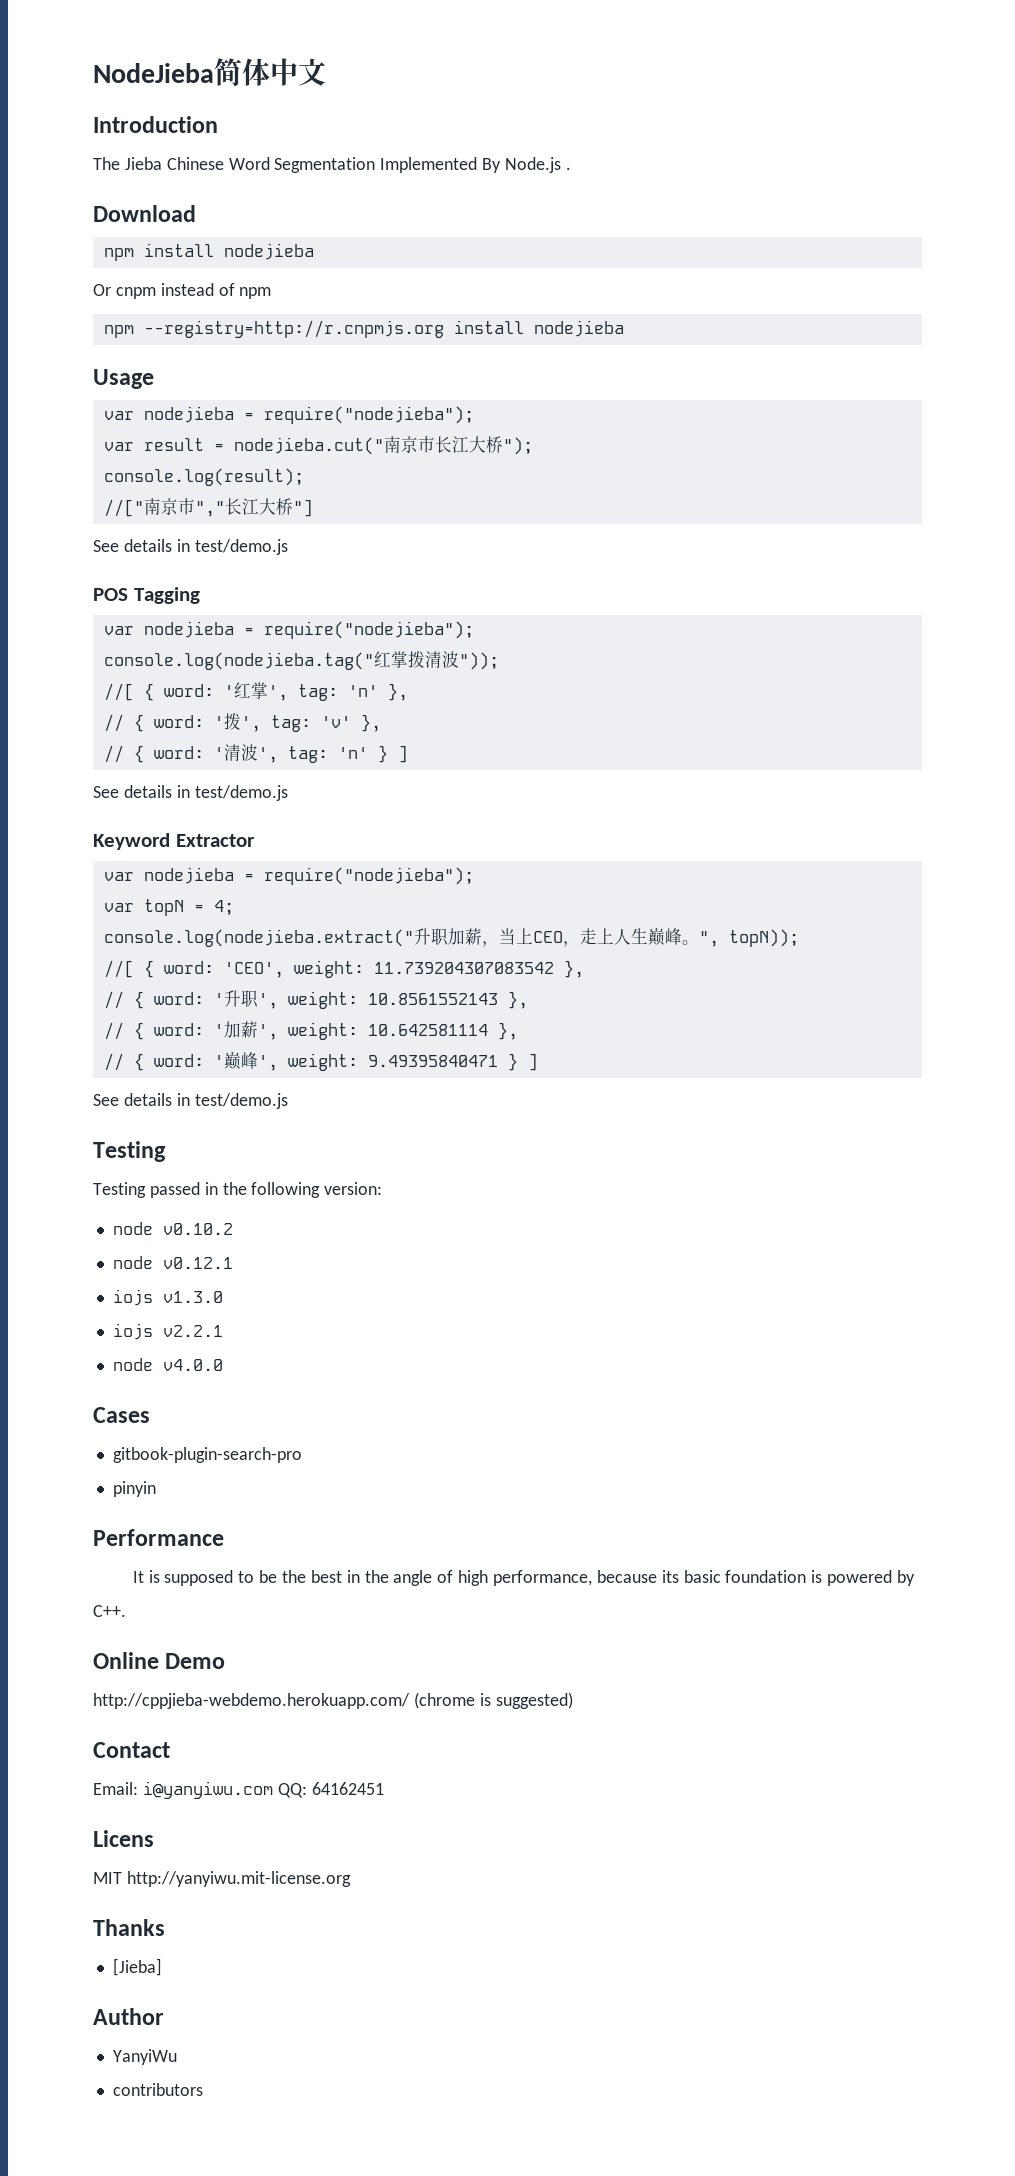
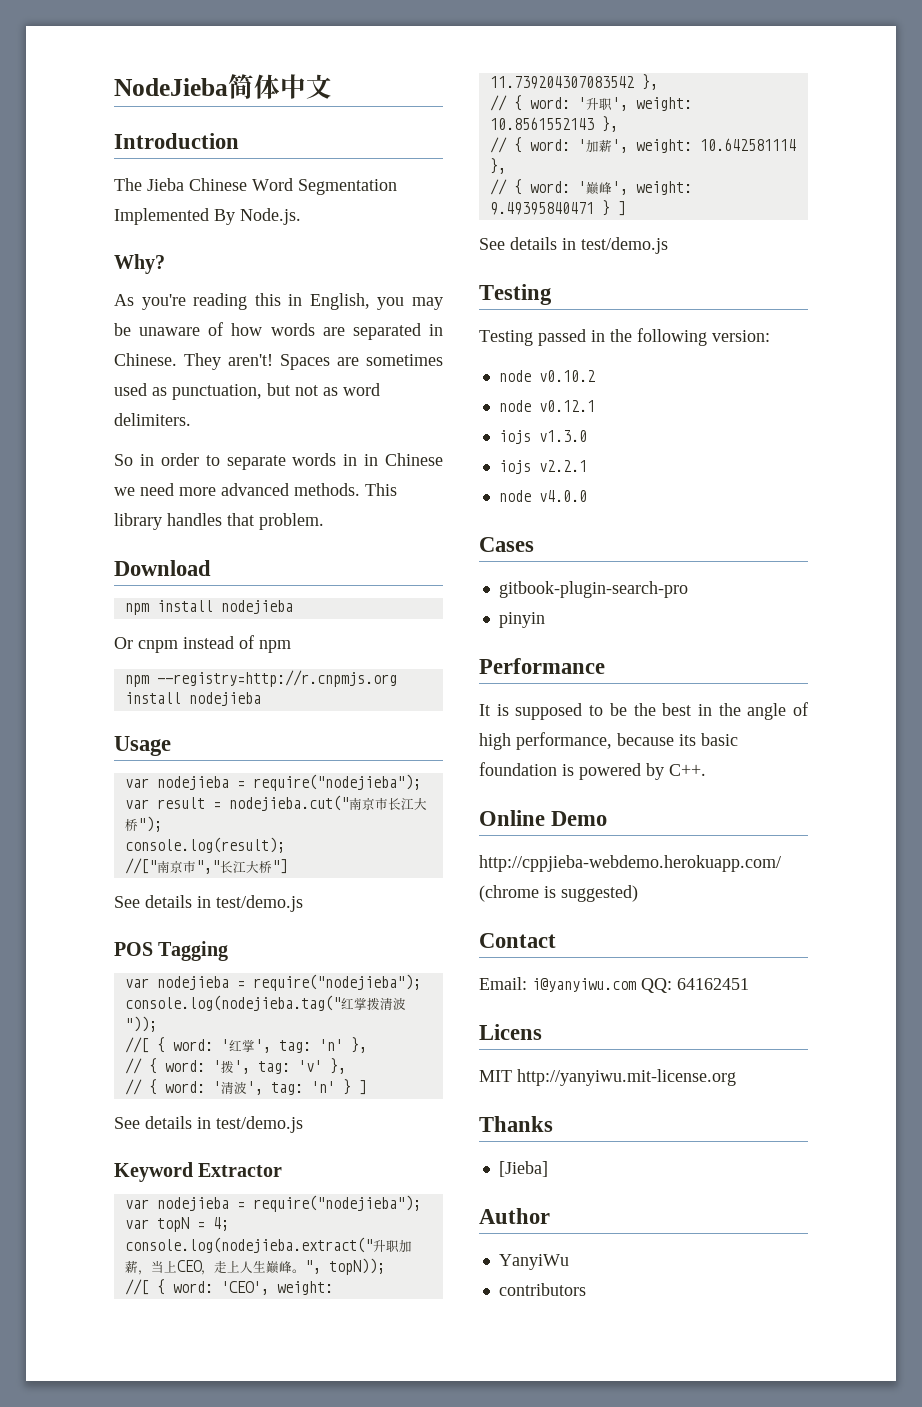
[505,157,571,173] Node.js . -> [240,208,301,225] [114,254,165,274] [114,293,443,310] [114,322,443,340] [114,353,443,370] [114,383,380,400] [114,413,191,426] [114,453,443,470] [114,483,397,496] [114,513,324,530] Node.js. // Why? // As you're reading this in English, you may be unaware of how words are separated in Chinese. They aren't! Spaces are sometimes used as punctuation, but not as word delimiters. // So in order to separate words in in Chinese we need more advanced methods. This library handles that problem.

